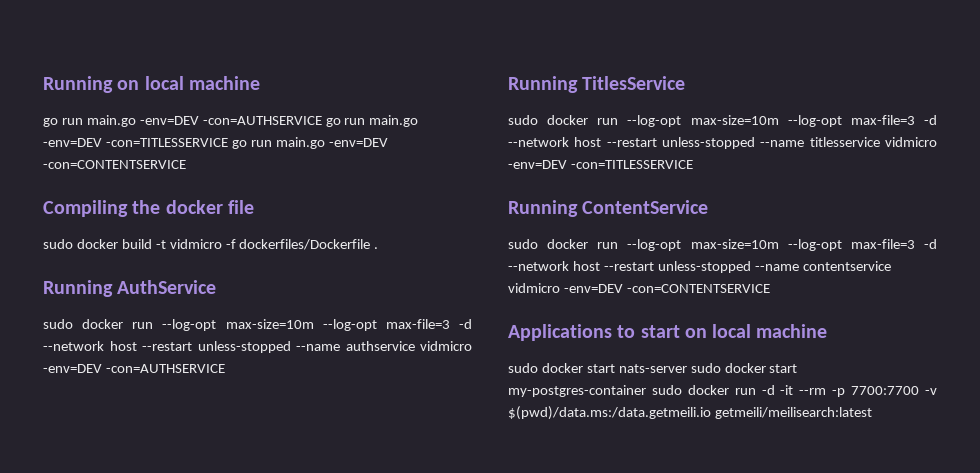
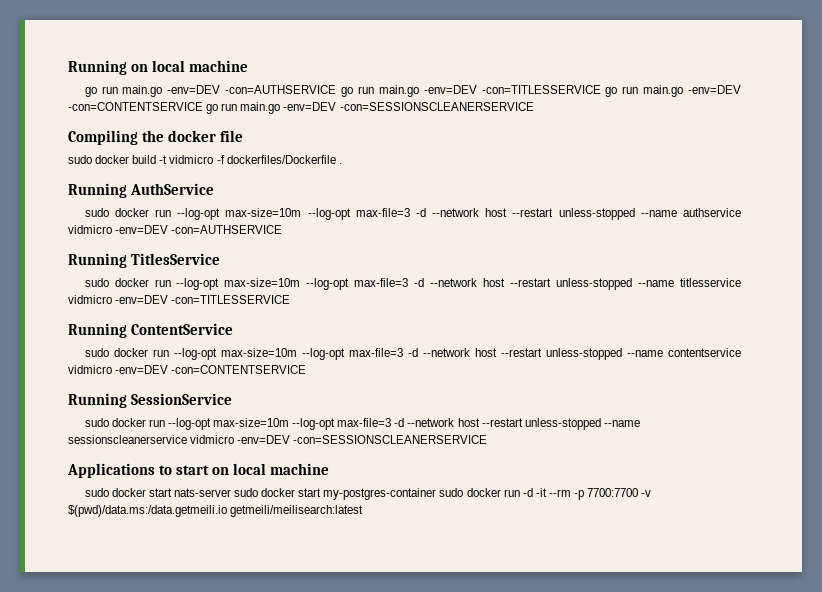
(186, 164) none -> [206,102,534,114] go run main.go -env=DEV -con=SESSIONSCLEANERSERVICE
(770, 288) none -> [68,393,232,408] [84,418,640,430] [68,435,488,444] // Running SessionService // sudo docker run --log-opt max-size=10m --log-opt max-file=3 -d --network host --restart unless-stopped --name sessionscleanerservice vidmicro -env=DEV -con=SESSIONSCLEANERSERVICE

